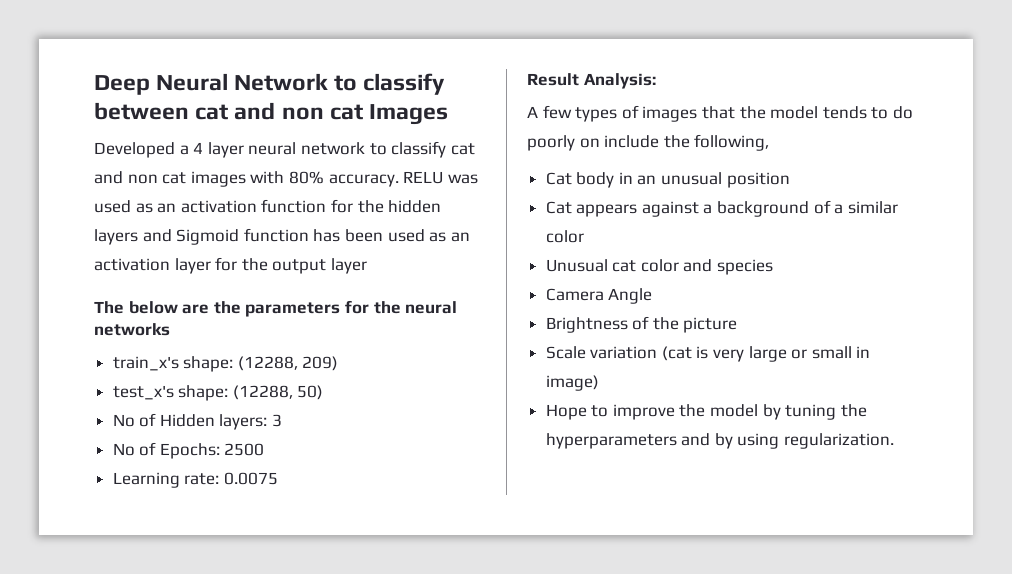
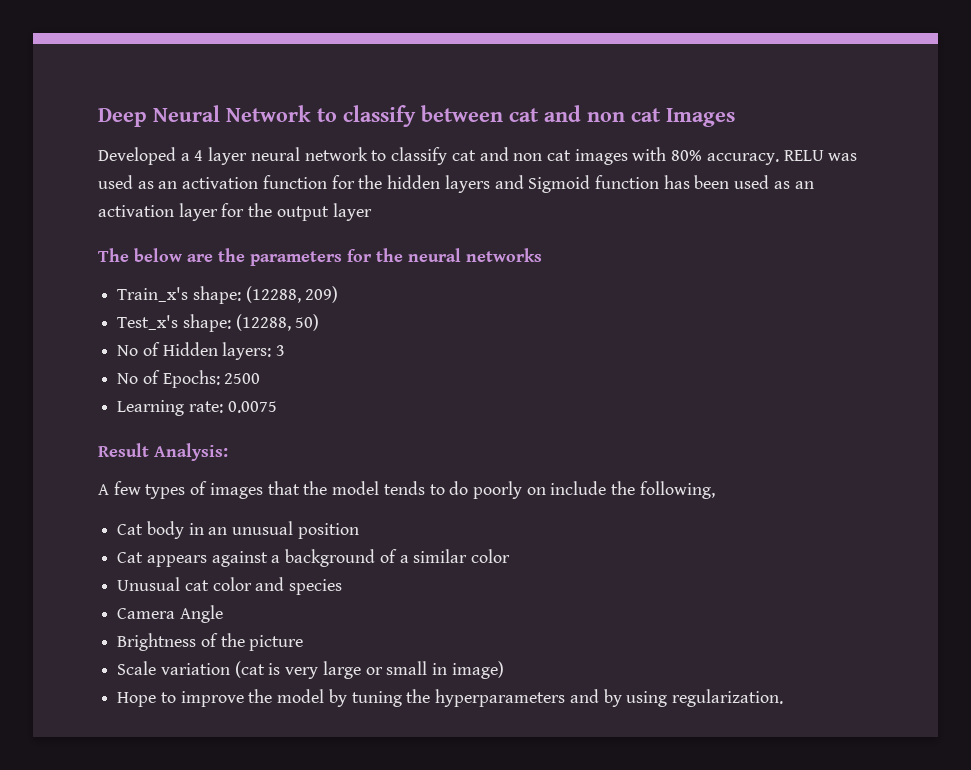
[112,356,179,371] train_x's -> [117,287,189,302] Train_x's
[112,385,174,400] test_x's -> [117,315,179,330] Test_x's

